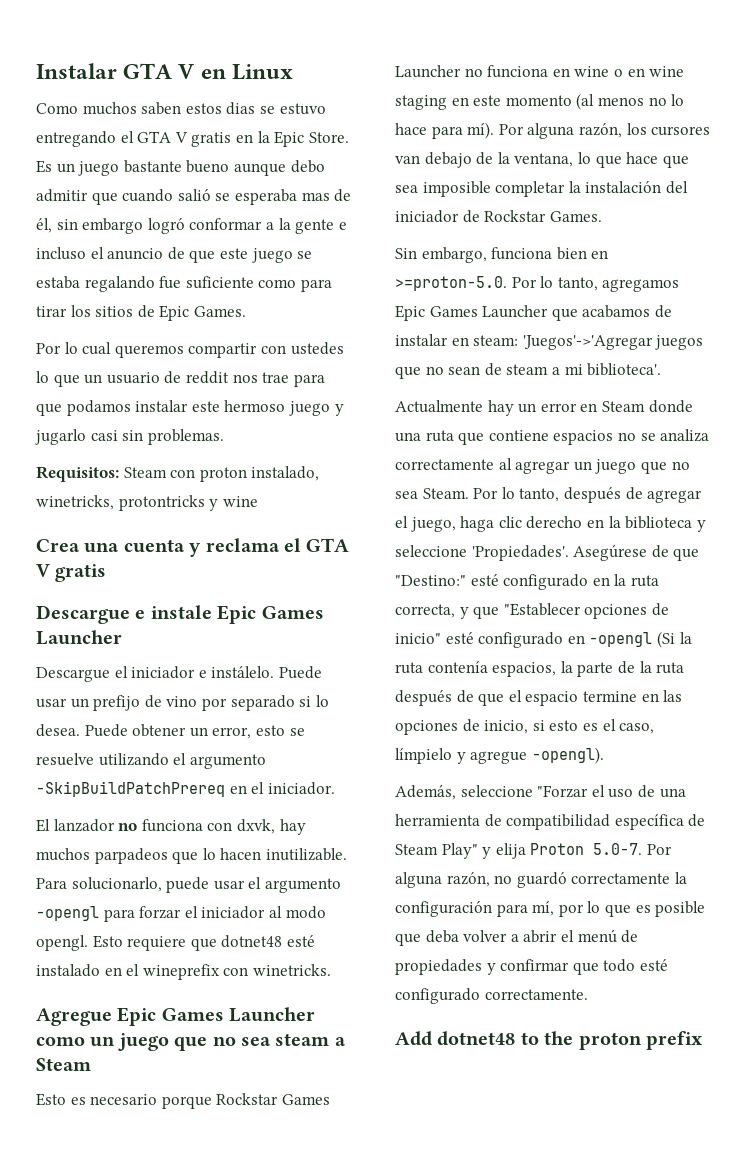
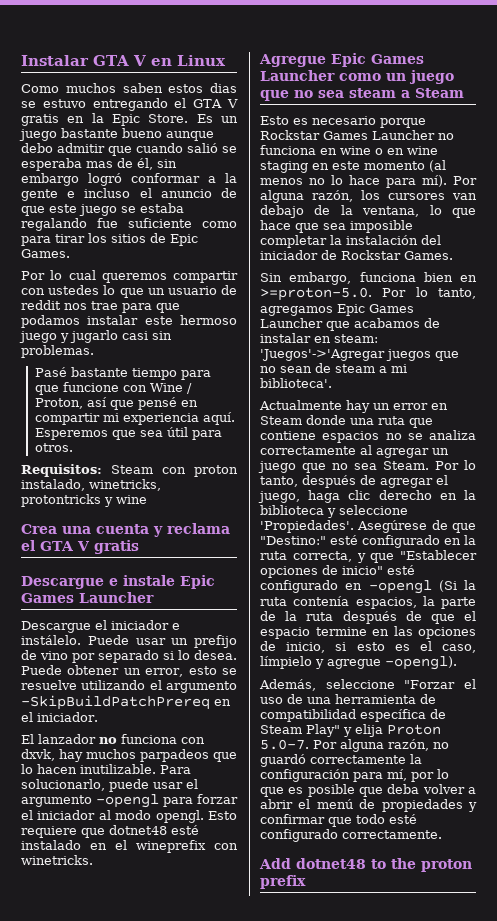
(224, 437) none -> [35,367,212,380] [35,382,193,395] [35,397,199,410] [35,412,236,425] [35,427,223,440] [35,443,74,452] // Pasé bastante tiempo para que funcione con Wine / Proton, así que pensé en compartir mi experiencia aquí. Esperemos que sea útil para otros.

